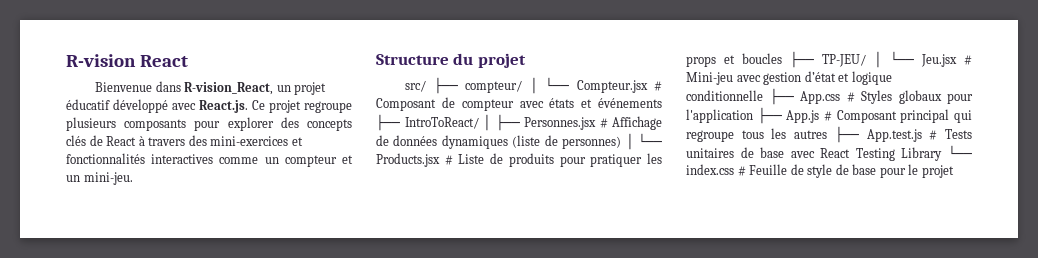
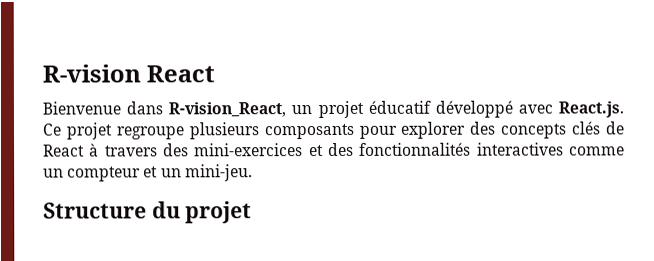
(303, 141) none -> [328,142,354,156] des
[405,77,662,94] [376,97,662,111] [376,114,662,131] [376,133,662,150] [376,153,662,167] [686,51,972,68] [686,71,892,85] [686,88,973,105] [686,107,972,124] [686,126,972,143] [686,145,972,161] [686,164,954,178] // src/ ├── compteur/ │ └── Compteur.jsx # Composant de compteur avec états et événements ├── IntroToReact/ │ ├── Personnes.jsx # Affichage de données dynamiques (liste de personnes) │ └── Products.jsx # Liste de produits pour pratiquer les props et boucles ├── TP-JEU/ │ └── Jeu.jsx # Mini-jeu avec gestion d’état et logique conditionnelle ├── App.css # Styles globaux pour l'application ├── App.js # Composant principal qui regroupe tous les autres ├── App.test.js # Tests unitaires de base avec React Testing Library └── index.css # Feuille de style de base pour le projet -> (253, 212) none

